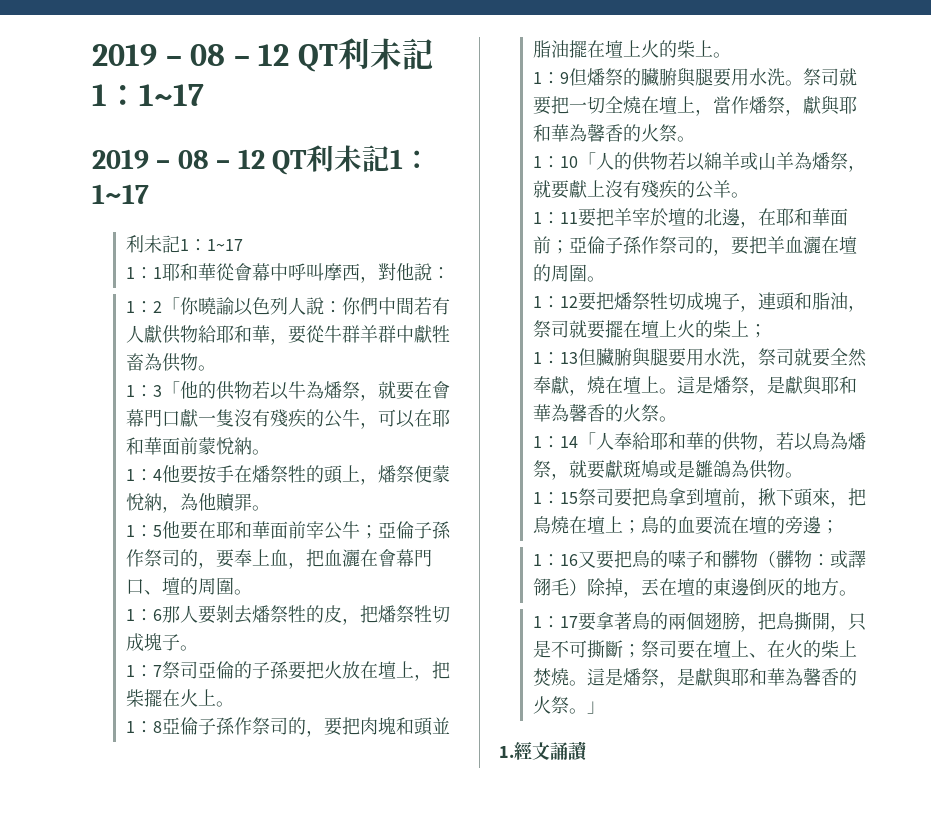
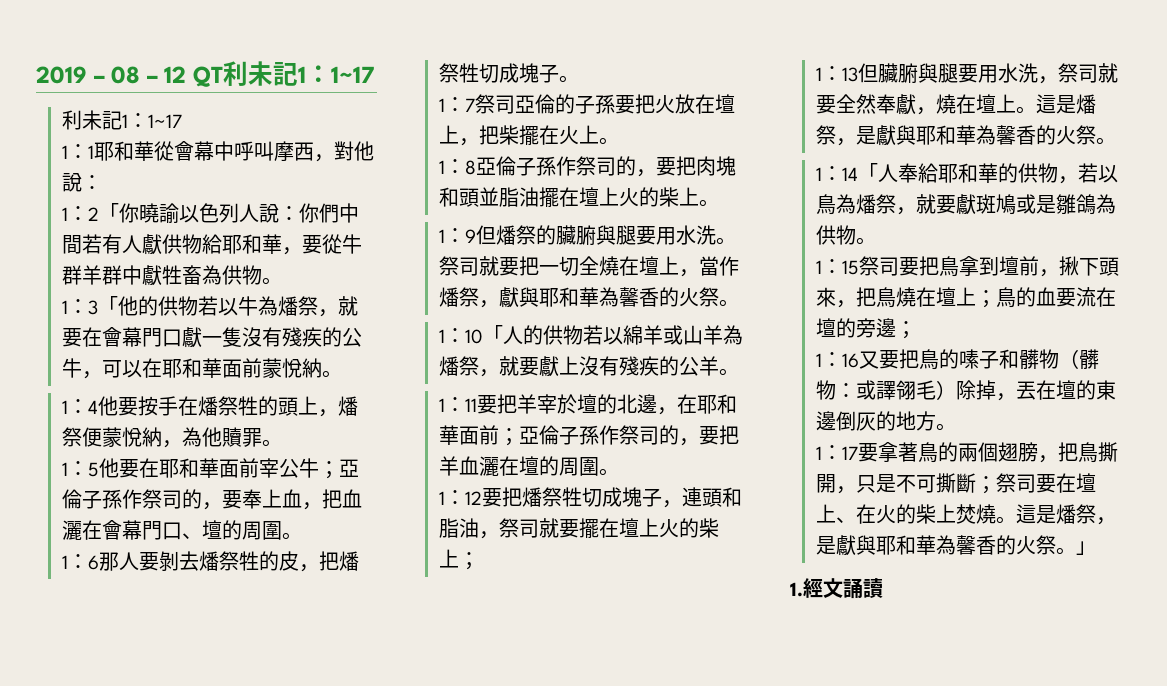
[92,145,432,175] [92,184,149,204] // 2019 – 08 – 12 QT利未記1：1~17 -> (375, 74) none

